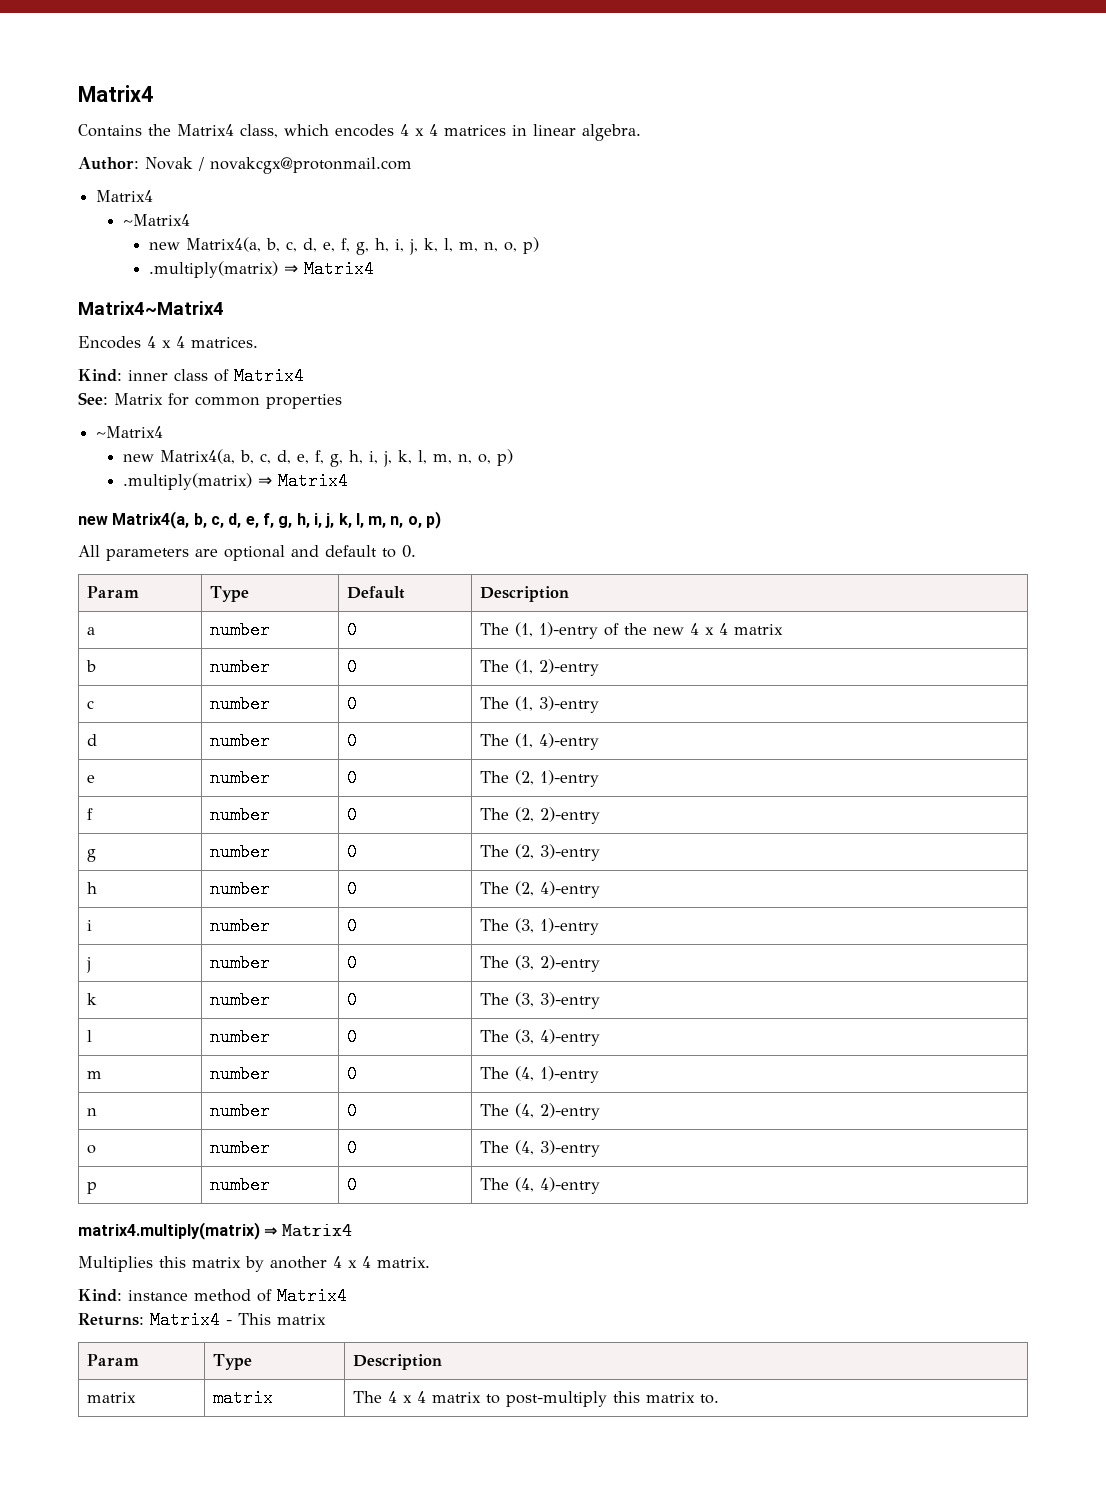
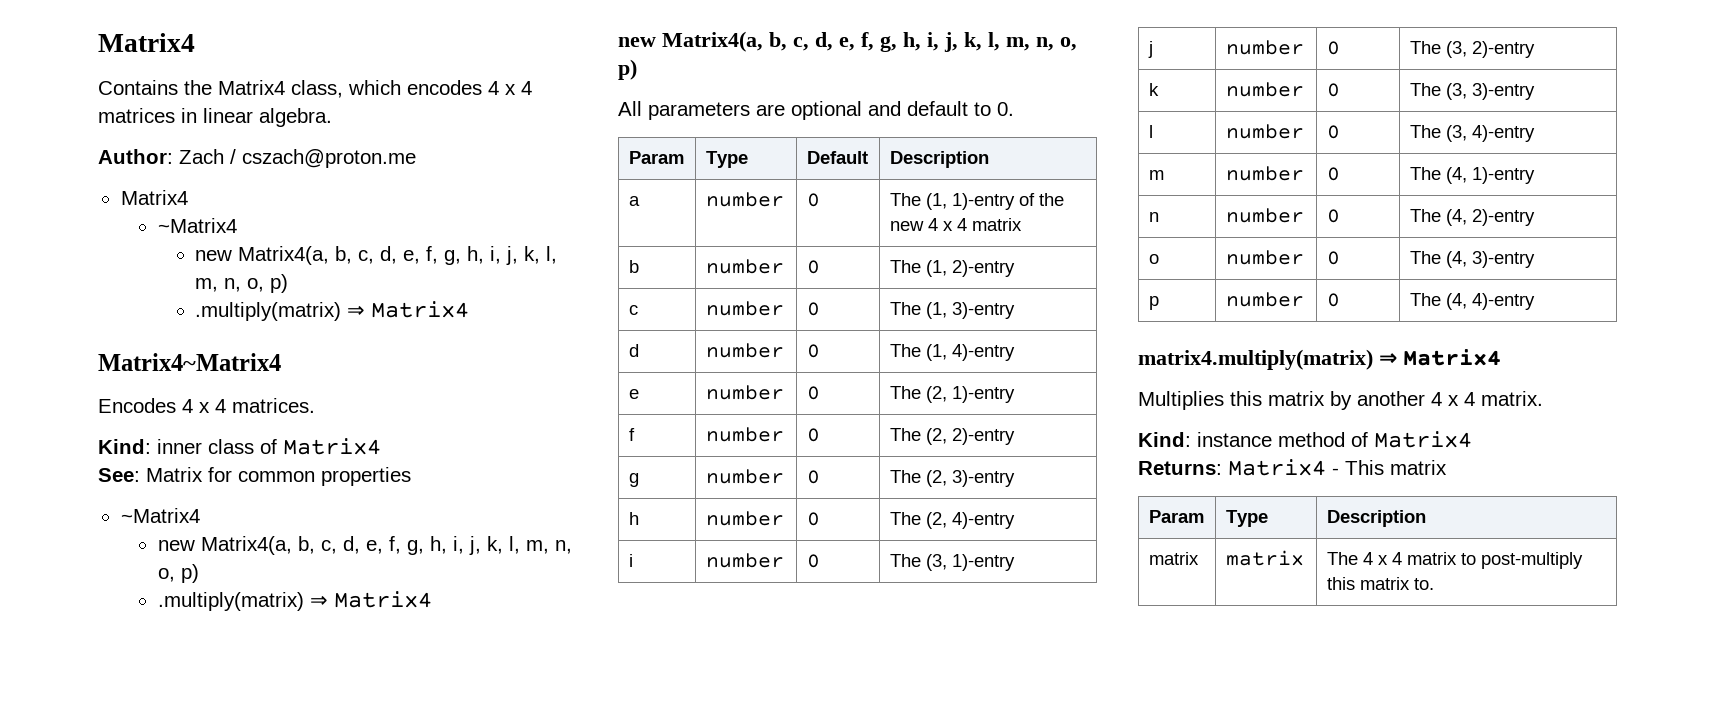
[145,157,412,174] Novak / novakcgx@protonmail.com -> [179,149,416,168] Zach / cszach@proton.me

